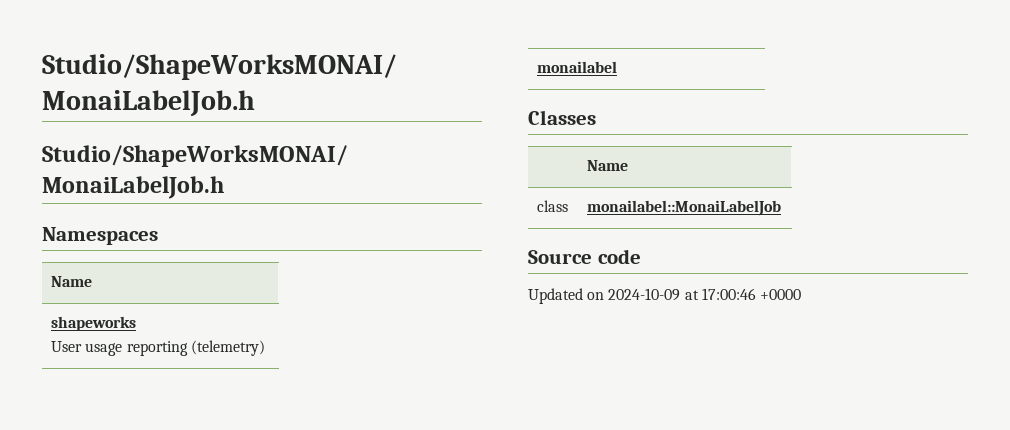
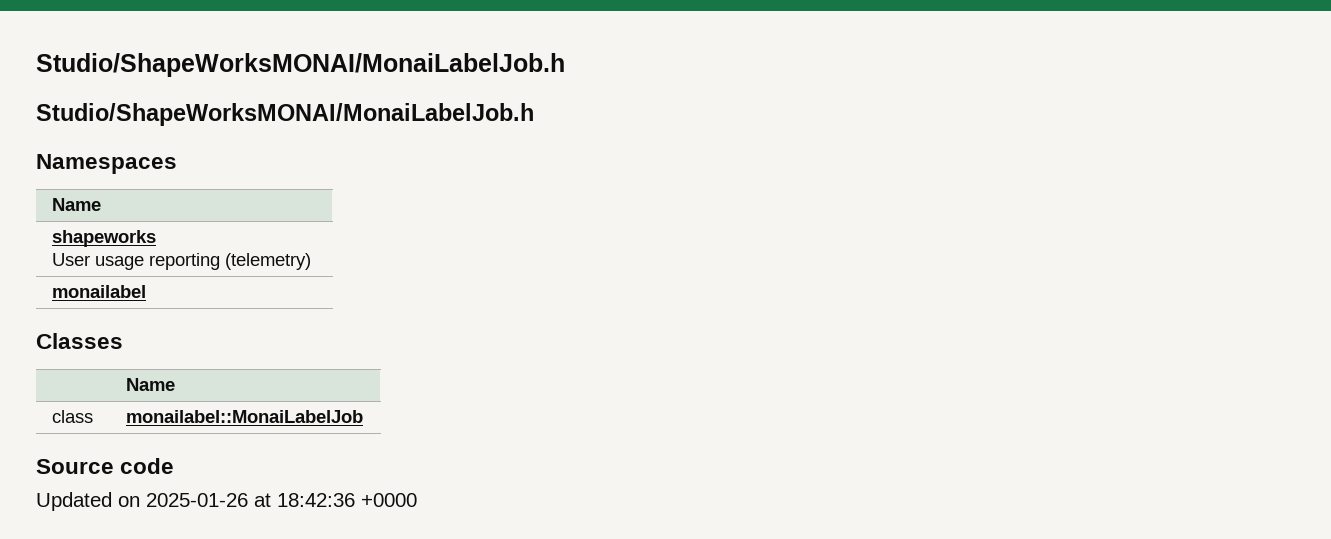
[608,288,756,301] 2024-10-09 at 17:00:46 -> [146,493,355,507] 2025-01-26 at 18:42:36

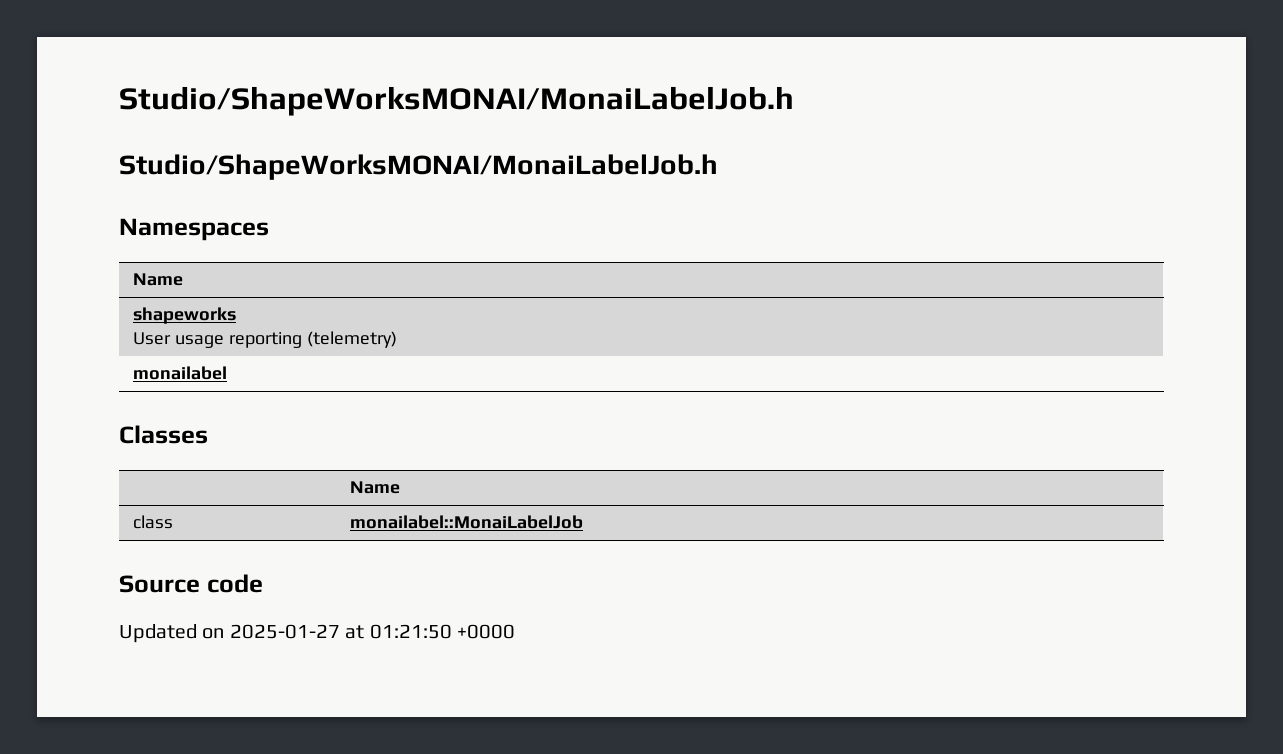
[146,493,355,507] 2025-01-26 at 18:42:36 -> [229,624,452,639] 2025-01-27 at 01:21:50

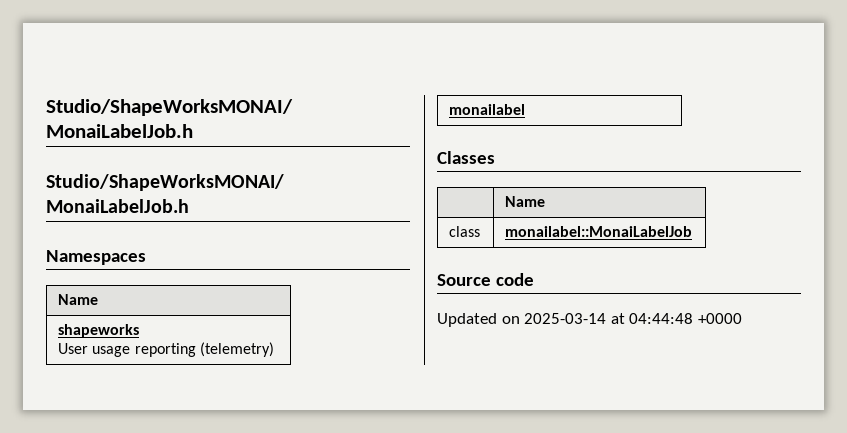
[229,624,452,639] 2025-01-27 at 01:21:50 -> [524,313,694,324] 2025-03-14 at 04:44:48

